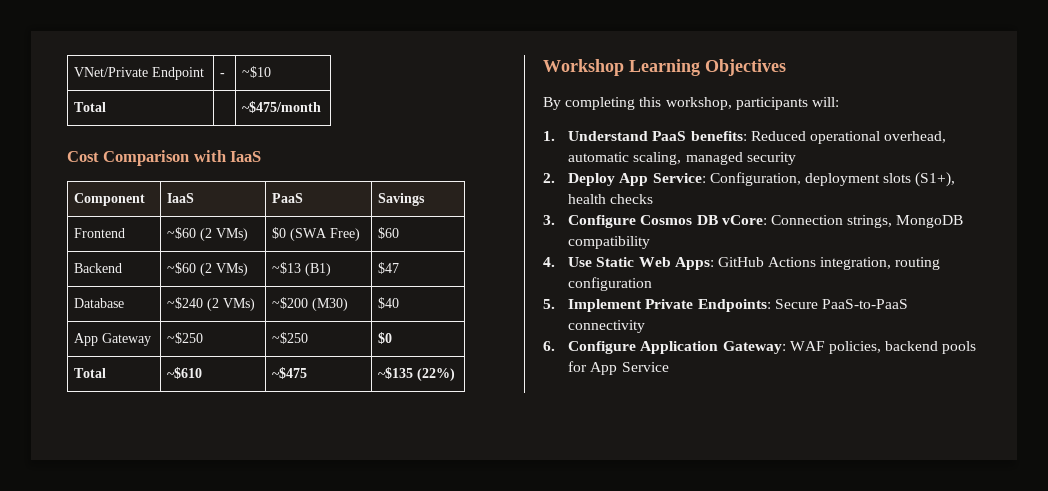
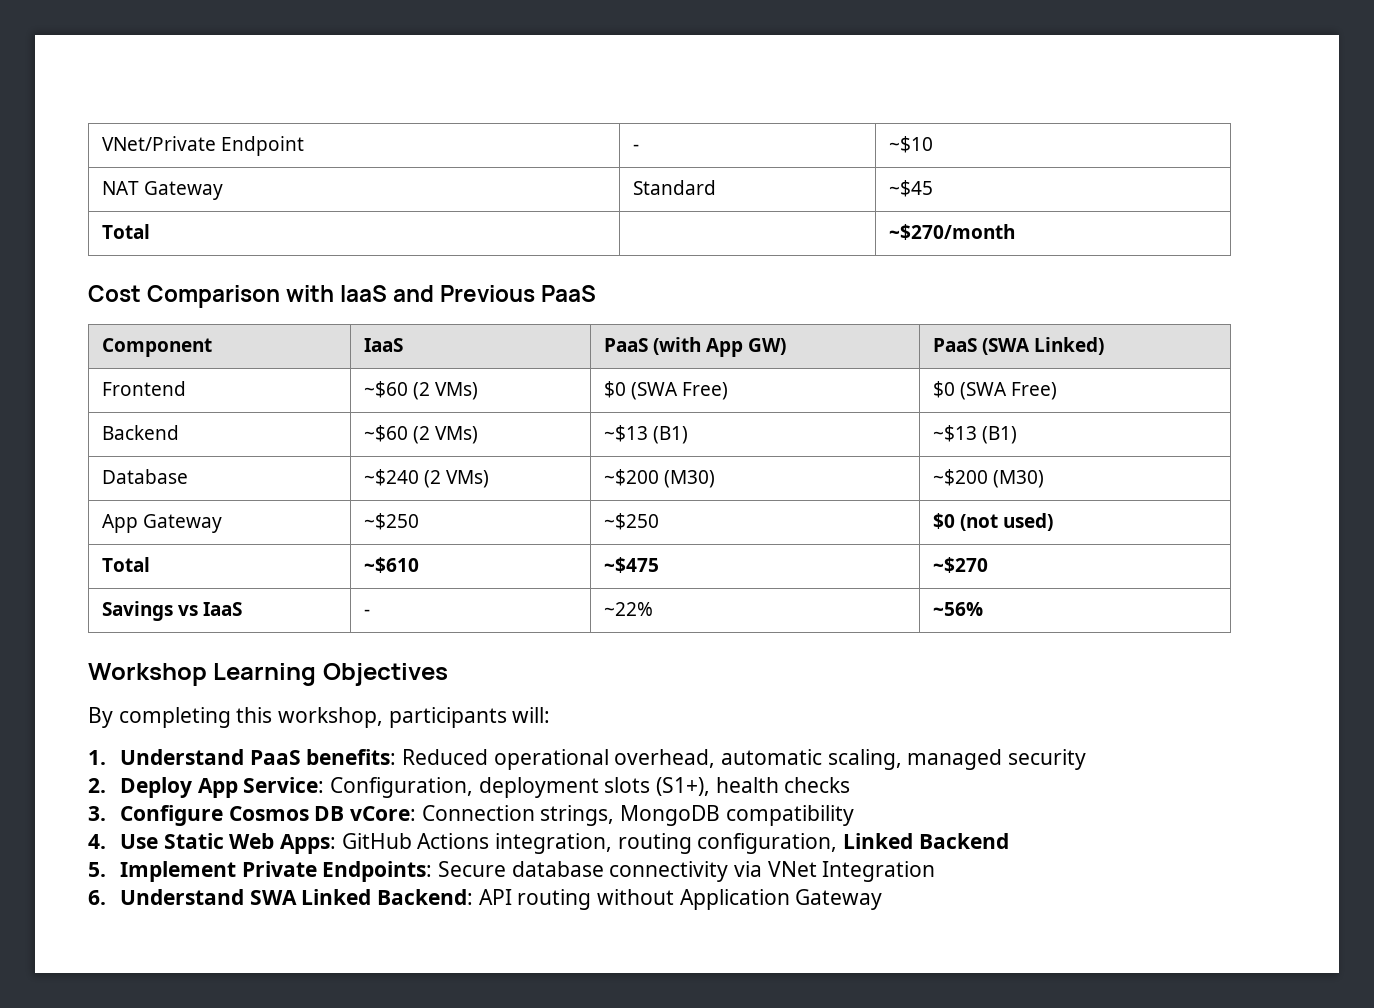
(272, 72) none -> [101,181,223,200] [632,180,716,195] [888,180,933,197] // NAT Gateway | Standard | ~$45
[242,101,322,113] ~$475/month -> [888,224,1015,240] ~$270/month
(262, 156) none -> [393,285,597,302] and Previous PaaS
[378,193,426,206] | Savings -> [652,337,787,357] [932,337,1105,355] (with App GW) | PaaS (SWA Linked)
[378,227,400,239] $60 -> [932,381,1058,400] $0 (SWA Free)
[378,262,400,274] $47 -> [932,425,1017,444] ~$13 (B1)
[378,297,400,309] $40 -> [932,469,1044,488] ~$200 (M30)
(393, 338) none -> [959,513,1054,531] (not used)
[378,367,456,381] ~$135 (22%) -> [932,557,988,573] [101,601,243,621] [363,609,370,616] [603,602,653,616] [932,602,983,616] ~$270 // Savings vs IaaS | - | ~22% | ~56%
[568,277,653,291] configuration -> [697,833,1009,854] configuration, Linked Backend
[821,299,908,309] PaaS-to-PaaS -> [511,861,604,877] database
[543,341,977,354] [568,361,669,375] // 6. Configure Application Gateway: WAF policies, backend pools for App Service -> [733,861,936,882] [88,889,883,910] via VNet Integration // 6. Understand SWA Linked Backend: API routing without Application Gateway

